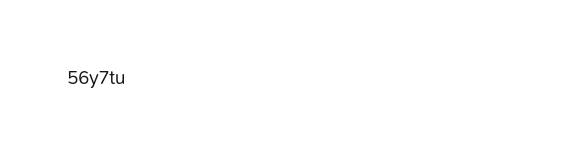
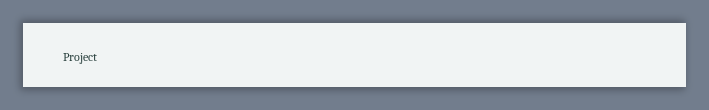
[67,71,125,89] 56y7tu -> [63,53,97,64] Project

